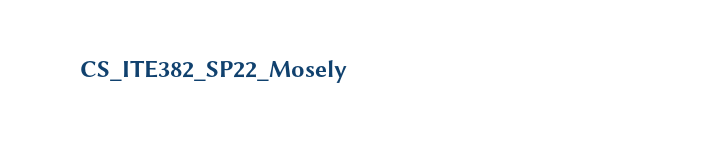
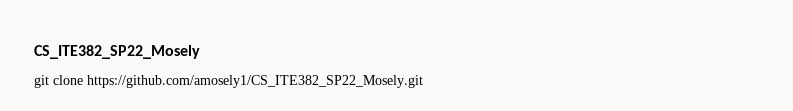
(347, 71) none -> [34,75,423,88] // git clone https://github.com/amosely1/CS_ITE382_SP22_Mosely.git

